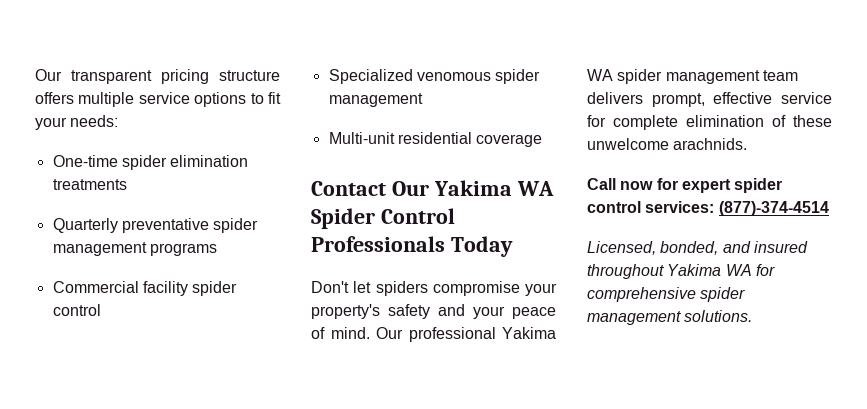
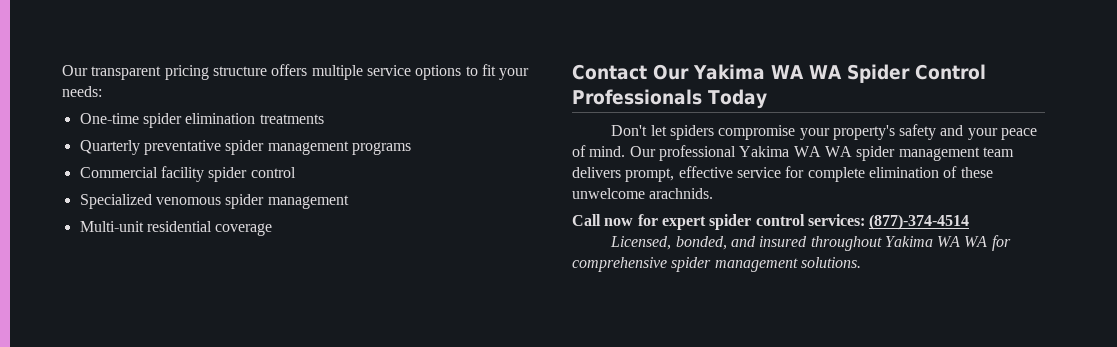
(554, 188) none -> [808,65,842,79] WA
(613, 75) none -> [824,146,852,157] WA
(752, 270) none -> [964,236,988,247] WA

